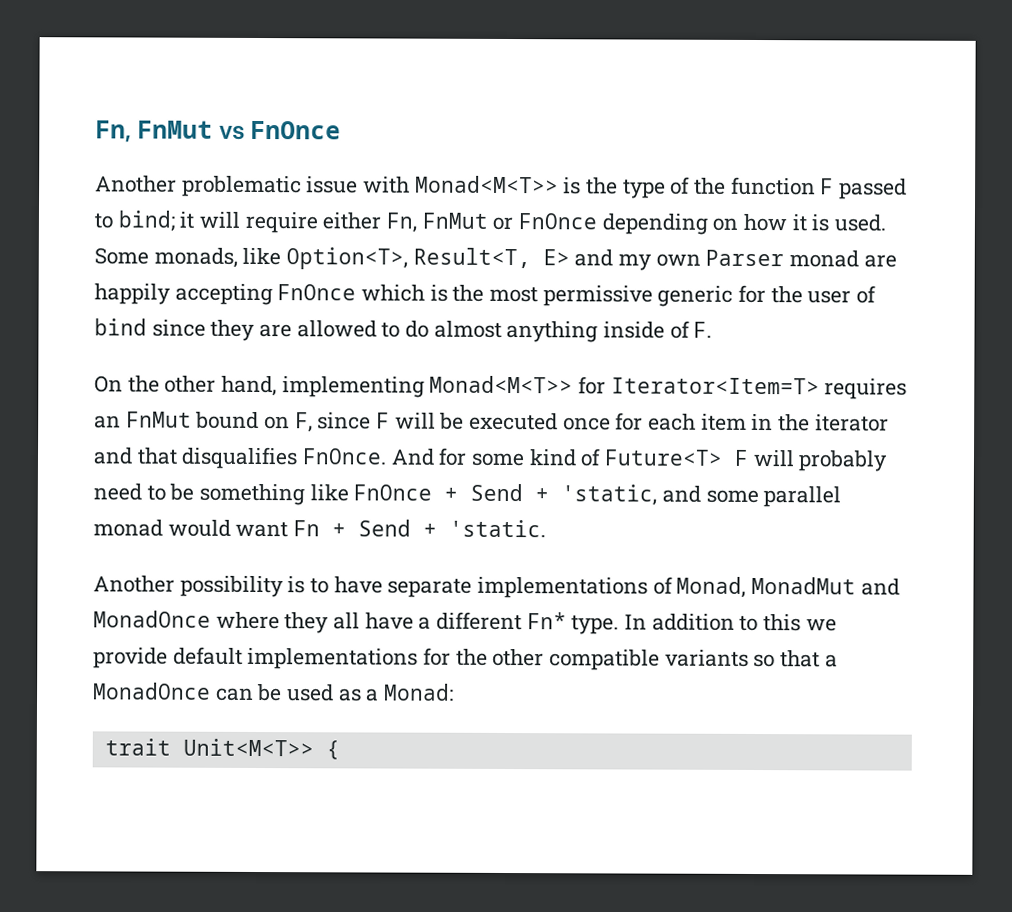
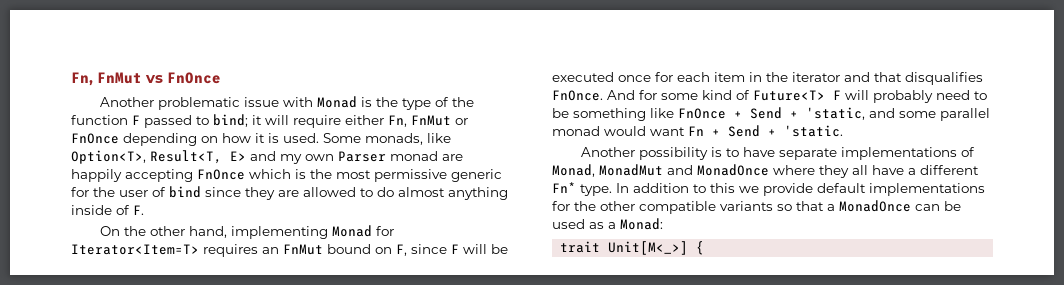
[414,175,559,194] Monad<M<T>> -> [316,96,357,108] Monad
[429,375,574,394] Monad<M<T>> -> [331,225,372,237] Monad
[182,738,314,757] Unit<M<T>> -> [608,241,689,255] Unit[M<_>]

